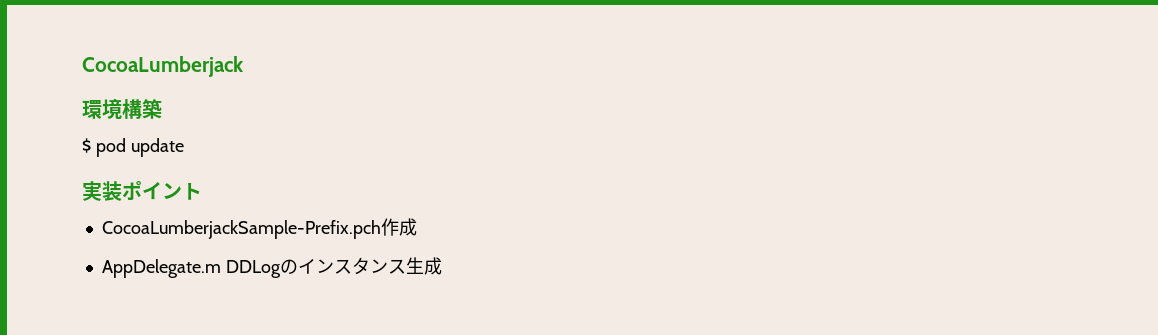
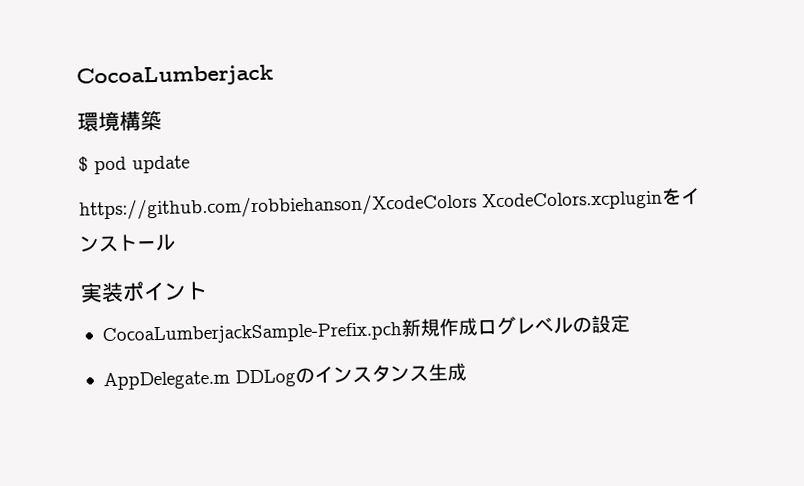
(184, 147) none -> [79,187,701,221] [79,233,176,253] // https://github.com/robbiehanson/XcodeColors XcodeColors.xcpluginをインストール
(381, 229) none -> [400,318,440,338] 新規
(417, 227) none -> [476,314,630,336] ログレベルの設定

